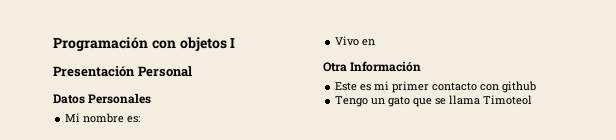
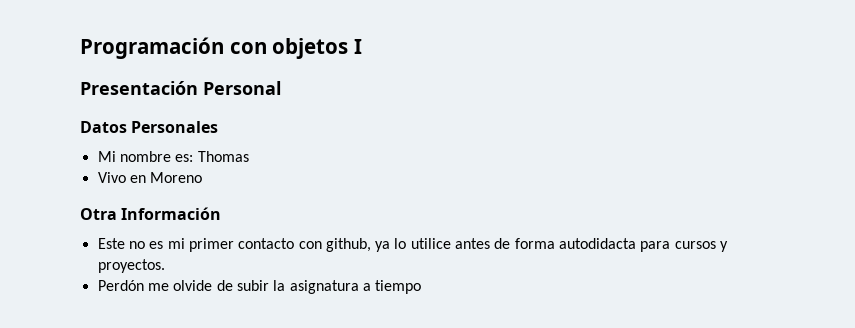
(141, 119) none -> [197,151,249,162] Thomas
(376, 42) none -> [150,172,203,183] Moreno
(358, 86) none -> [128,241,145,249] no
[502,81,537,93] [335,95,533,107] github // Tengo un gato que se llama Timoteol -> [325,238,729,252] [97,259,165,273] [97,280,422,294] github, ya lo utilice antes de forma autodidacta para cursos y proyectos. // Perdón me olvide de subir la asignatura a tiempo

